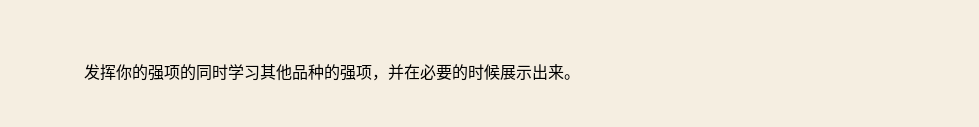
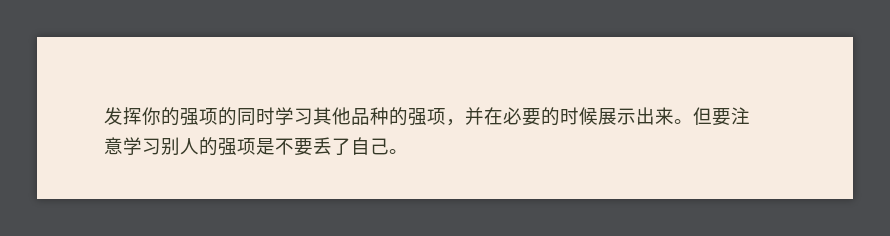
(580, 77) none -> [693,107,750,126] [104,137,408,156] 但要注意学习别人的强项是不要丢了自己。

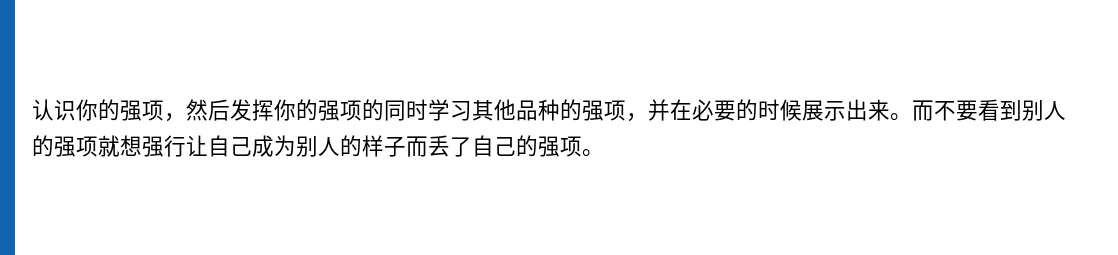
(104, 116) none -> [32,99,230,122] 认识你的强项，然后
[693,107,750,126] [104,137,313,156] 但要注意学习别人的强项是不要 -> [912,99,1066,121] [32,135,428,157] 而不要看到别人的强项就想强行让自己成为别人的样子而
(389, 146) none -> [516,135,582,157] 的强项

